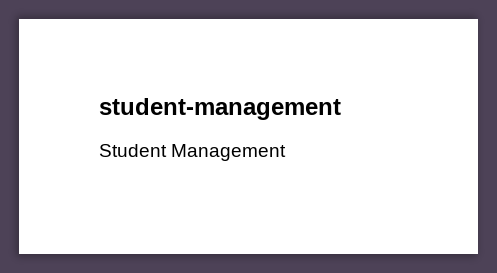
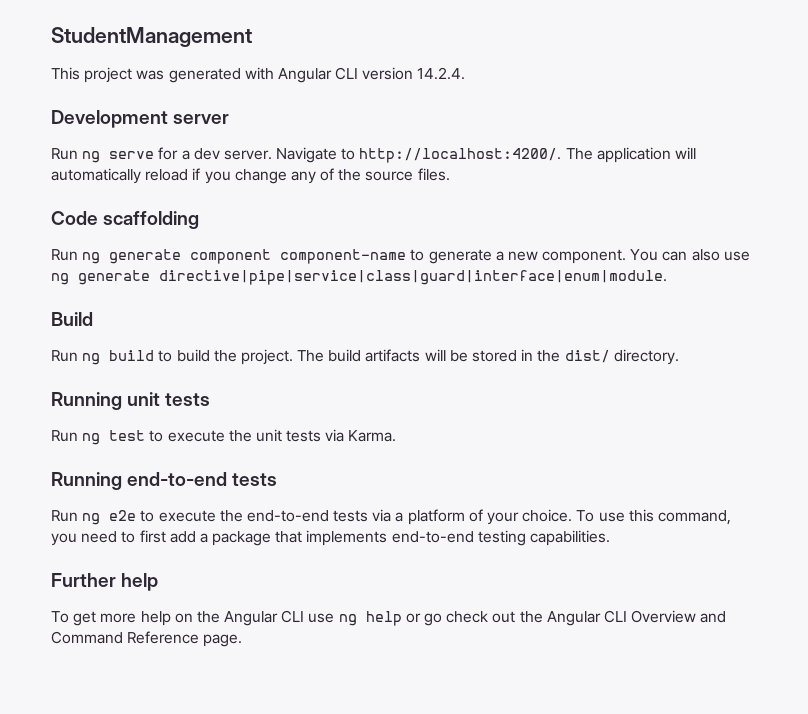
[99,98,341,120] [99,144,287,161] student-management // Student Management -> [51,27,252,47] [51,67,466,83] [51,110,230,128] [51,147,697,163] [51,168,450,184] [51,211,200,229] [51,249,750,264] [51,270,667,285] [51,312,93,326] [51,349,679,365] [51,392,211,410] [51,429,397,445] [51,472,278,490] [51,509,731,525] [51,530,611,546] [51,573,159,591] [51,610,727,626] [51,631,243,647] StudentManagement // This project was generated with Angular CLI version 14.2.4. // Development server // Run ng serve for a dev server. Navigate to http://localhost:4200/. The application will automatically reload if you change any of the source files. // Code scaffolding // Run ng generate component component-name to generate a new component. You can also use ng generate directive|pipe|service|class|guard|interface|enum|module. // Build // Run ng build to build the project. The build artifacts will be stored in the dist/ directory. // Running unit tests // Run ng test to execute the unit tests via Karma. // Running end-to-end tests // Run ng e2e to execute the end-to-end tests via a platform of your choice. To use this command, you need to first add a package that implements end-to-end testing capabilities. // Further help // To get more help on the Angular CLI use ng help or go check out the Angular CLI Overview and Command Reference page.

